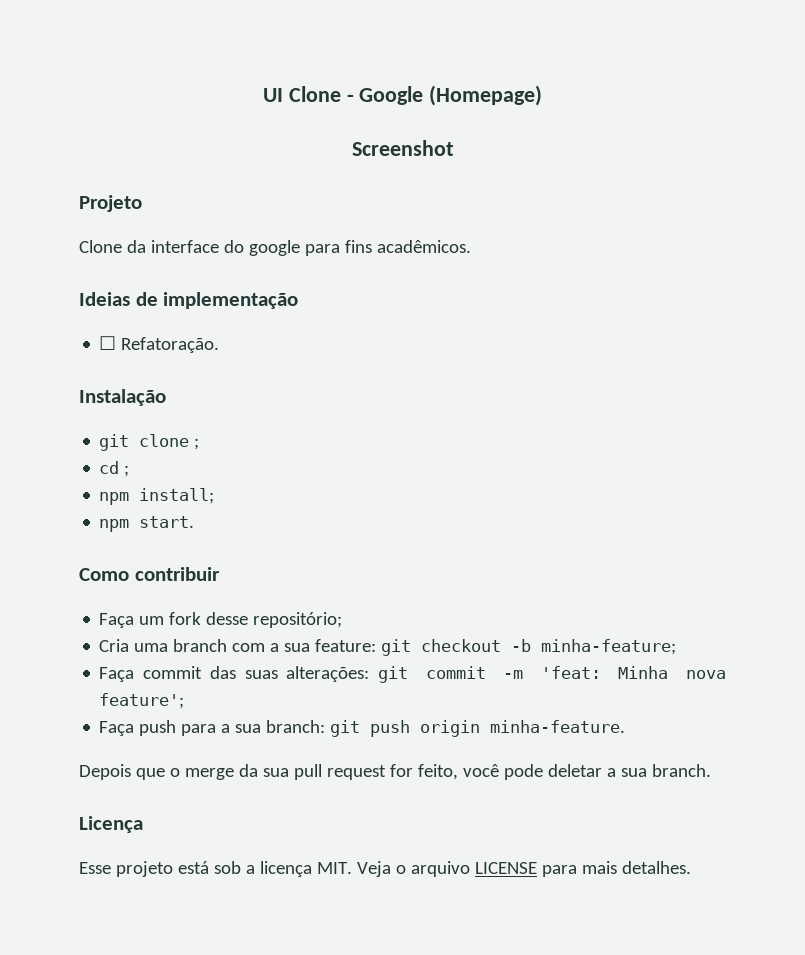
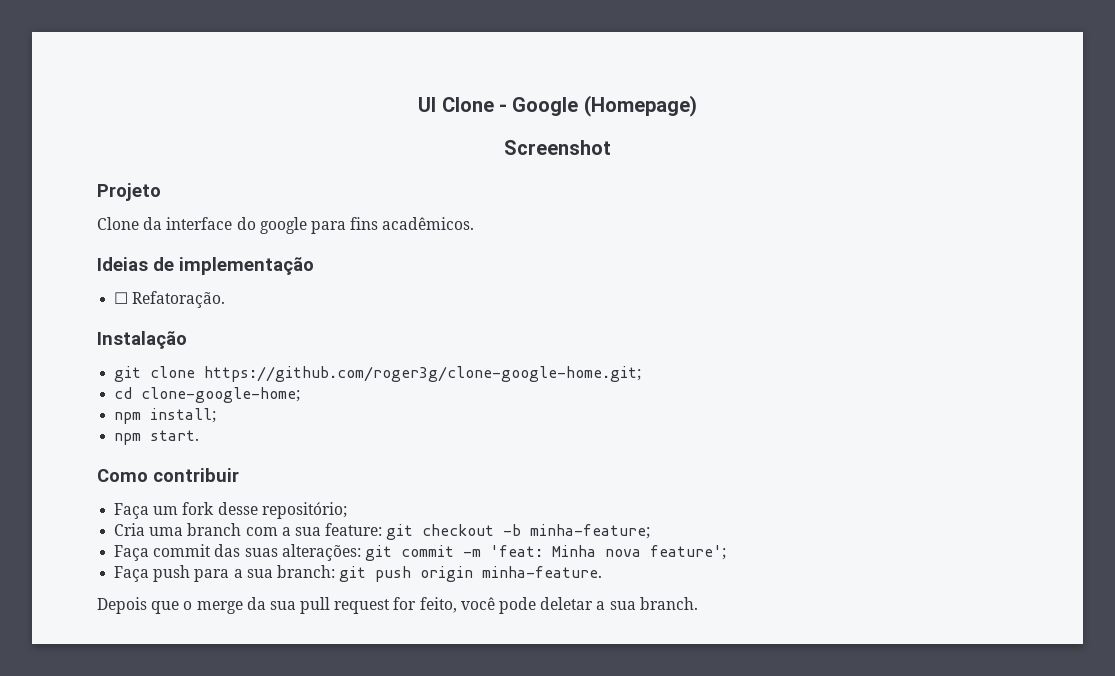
[194,438,200,450] ; -> [204,366,642,382] https://github.com/roger3g/clone-google-home.git;
[124,465,130,477] ; -> [141,387,301,403] clone-google-home;
[79,816,143,833] [79,861,691,877] // Licença // Esse projeto está sob a licença MIT. Veja o arquivo LICENSE para mais detalhes. -> (698, 603) none

